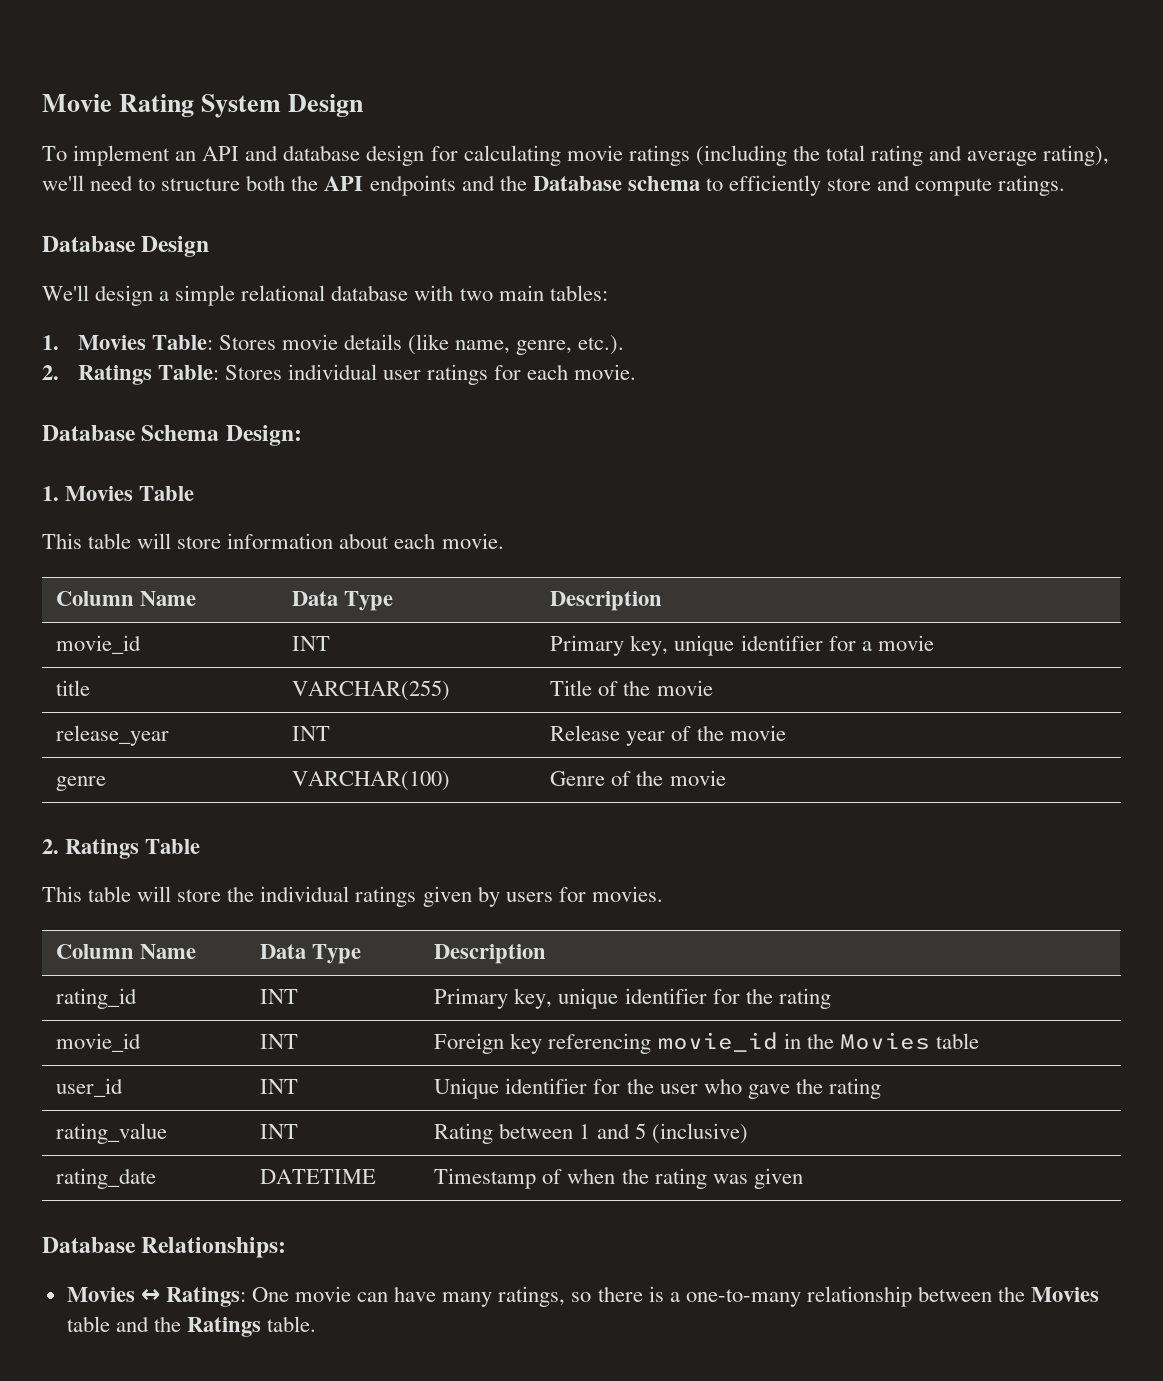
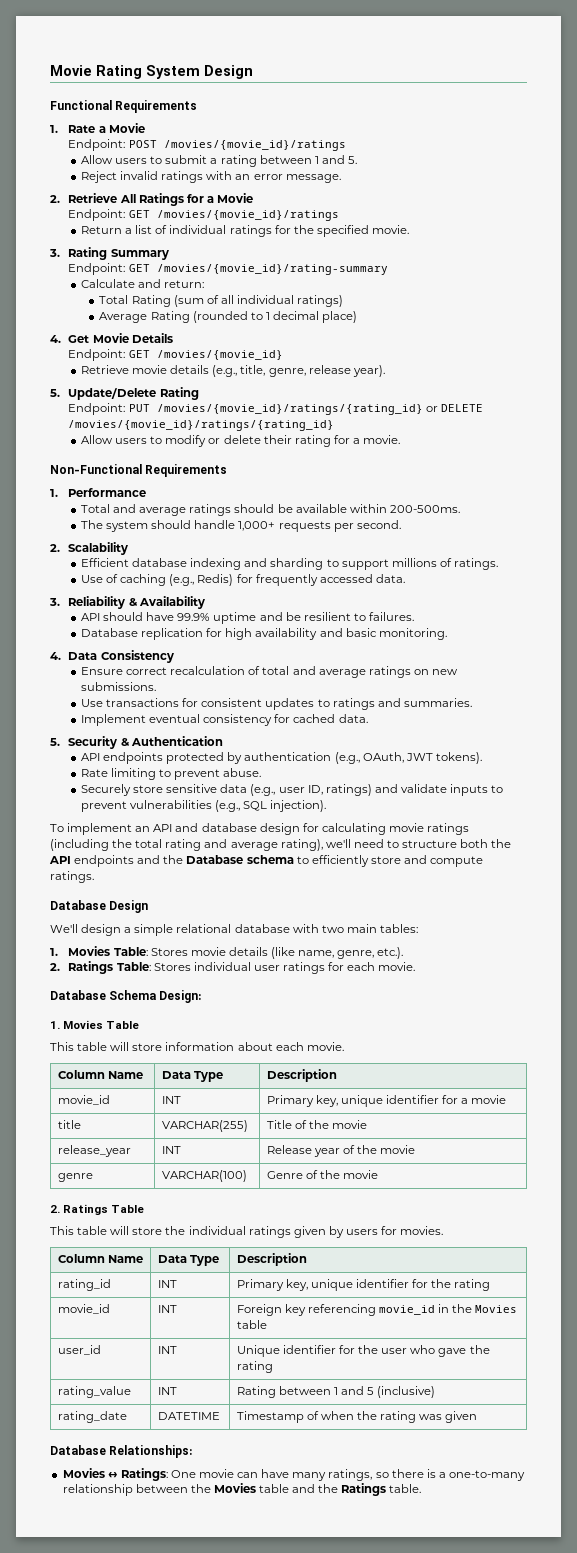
(364, 105) none -> [50,100,198,113] [50,123,145,133] [68,139,346,151] [81,155,357,167] [81,171,341,183] [50,193,253,206] [68,209,339,221] [81,225,409,237] [49,247,169,260] [68,263,388,275] [81,279,205,288] [99,295,344,307] [99,311,358,323] [50,333,173,343] [68,349,283,361] [81,365,385,377] [50,387,199,400] [68,403,483,415] [68,420,335,431] [81,435,401,447] [50,464,228,477] [50,488,147,497] [81,504,460,516] [81,520,401,532] [50,542,129,555] [81,558,498,570] [81,574,405,586] [49,596,205,609] [81,612,414,624] [81,628,447,640] [50,650,174,663] [81,666,458,678] [81,682,157,691] [81,698,472,710] [81,714,368,726] [50,736,223,749] [81,752,482,764] [81,768,262,780] [81,784,504,796] [81,800,327,812] // Functional Requirements // 1. Rate a Movie // Endpoint: POST /movies/{movie_id}/ratings // Allow users to submit a rating between 1 and 5. // Reject invalid ratings with an error message. // 2. Retrieve All Ratings for a Movie // Endpoint: GET /movies/{movie_id}/ratings // Return a list of individual ratings for the specified movie. // 3. Rating Summary // Endpoint: GET /movies/{movie_id}/rating-summary // Calculate and return: // Total Rating (sum of all individual ratings) // Average Rating (rounded to 1 decimal place) // 4. Get Movie Details // Endpoint: GET /movies/{movie_id} // Retrieve movie details (e.g., title, genre, release year). // 5. Update/Delete Rating // Endpoint: PUT /movies/{movie_id}/ratings/{rating_id} or DELETE /movies/{movie_id}/ratings/{rating_id} // Allow users to modify or delete their rating for a movie. // Non-Functional Requirements // 1. Performance // Total and average ratings should be available within 200-500ms. // The system should handle 1,000+ requests per second. // 2. Scalability // Efficient database indexing and sharding to support millions of ratings. // Use of caching (e.g., Redis) for frequently accessed data. // 3. Reliability & Availability // API should have 99.9% uptime and be resilient to failures. // Database replication for high availability and basic monitoring. // 4. Data Consistency // Ensure correct recalculation of total and average ratings on new submissions. // Use transactions for consistent updates to ratings and summaries. // Implement eventual consistency for cached data. // 5. Security & Authentication // API endpoints protected by authentication (e.g., OAuth, JWT tokens). // Rate limiting to prevent abuse. // Securely store sensitive data (e.g., user ID, ratings) and validate inputs to prevent vulnerabilities (e.g., SQL injection).

